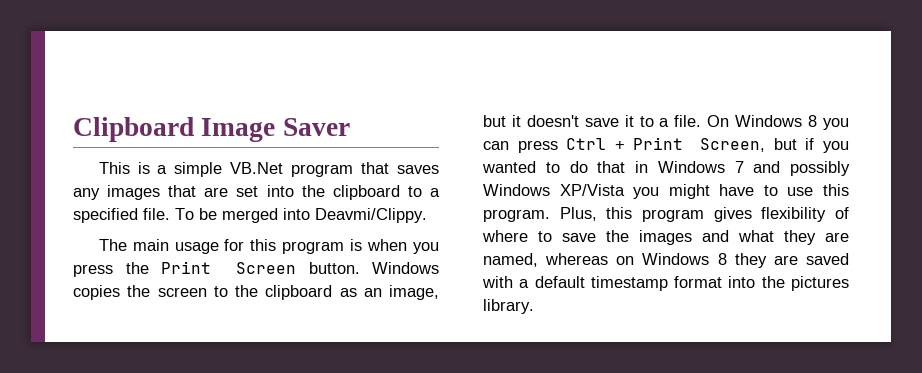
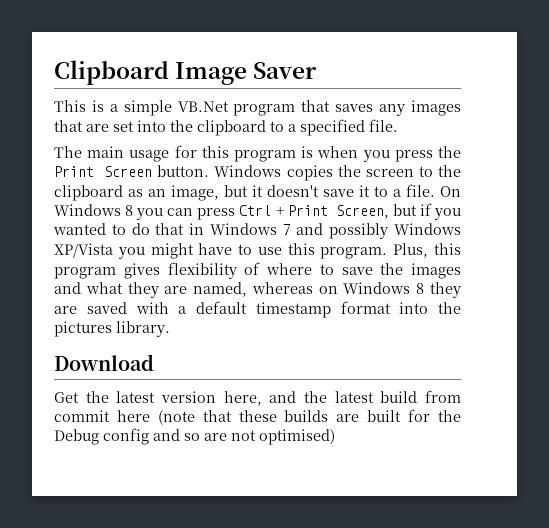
[175,208,427,223] To be merged into Deavmi/Clippy. -> (398, 125) none
(534, 306) none -> [54,354,154,371] [54,390,462,406] [54,409,462,425] [54,428,335,445] // Download // Get the latest version here, and the latest build from commit here (note that these builds are built for the Debug config and so are not optimised)

